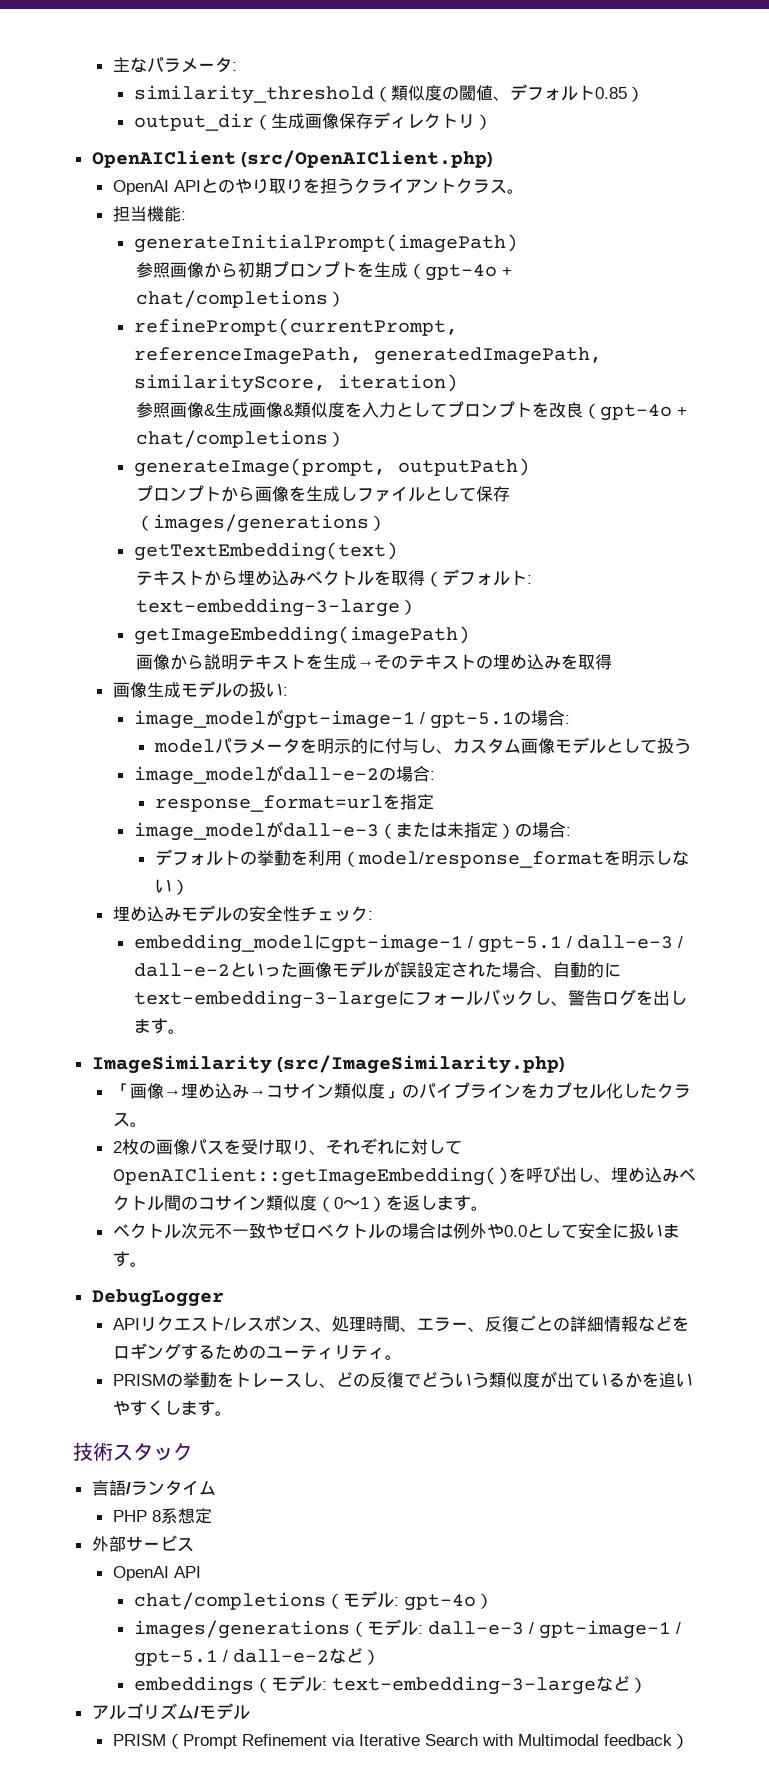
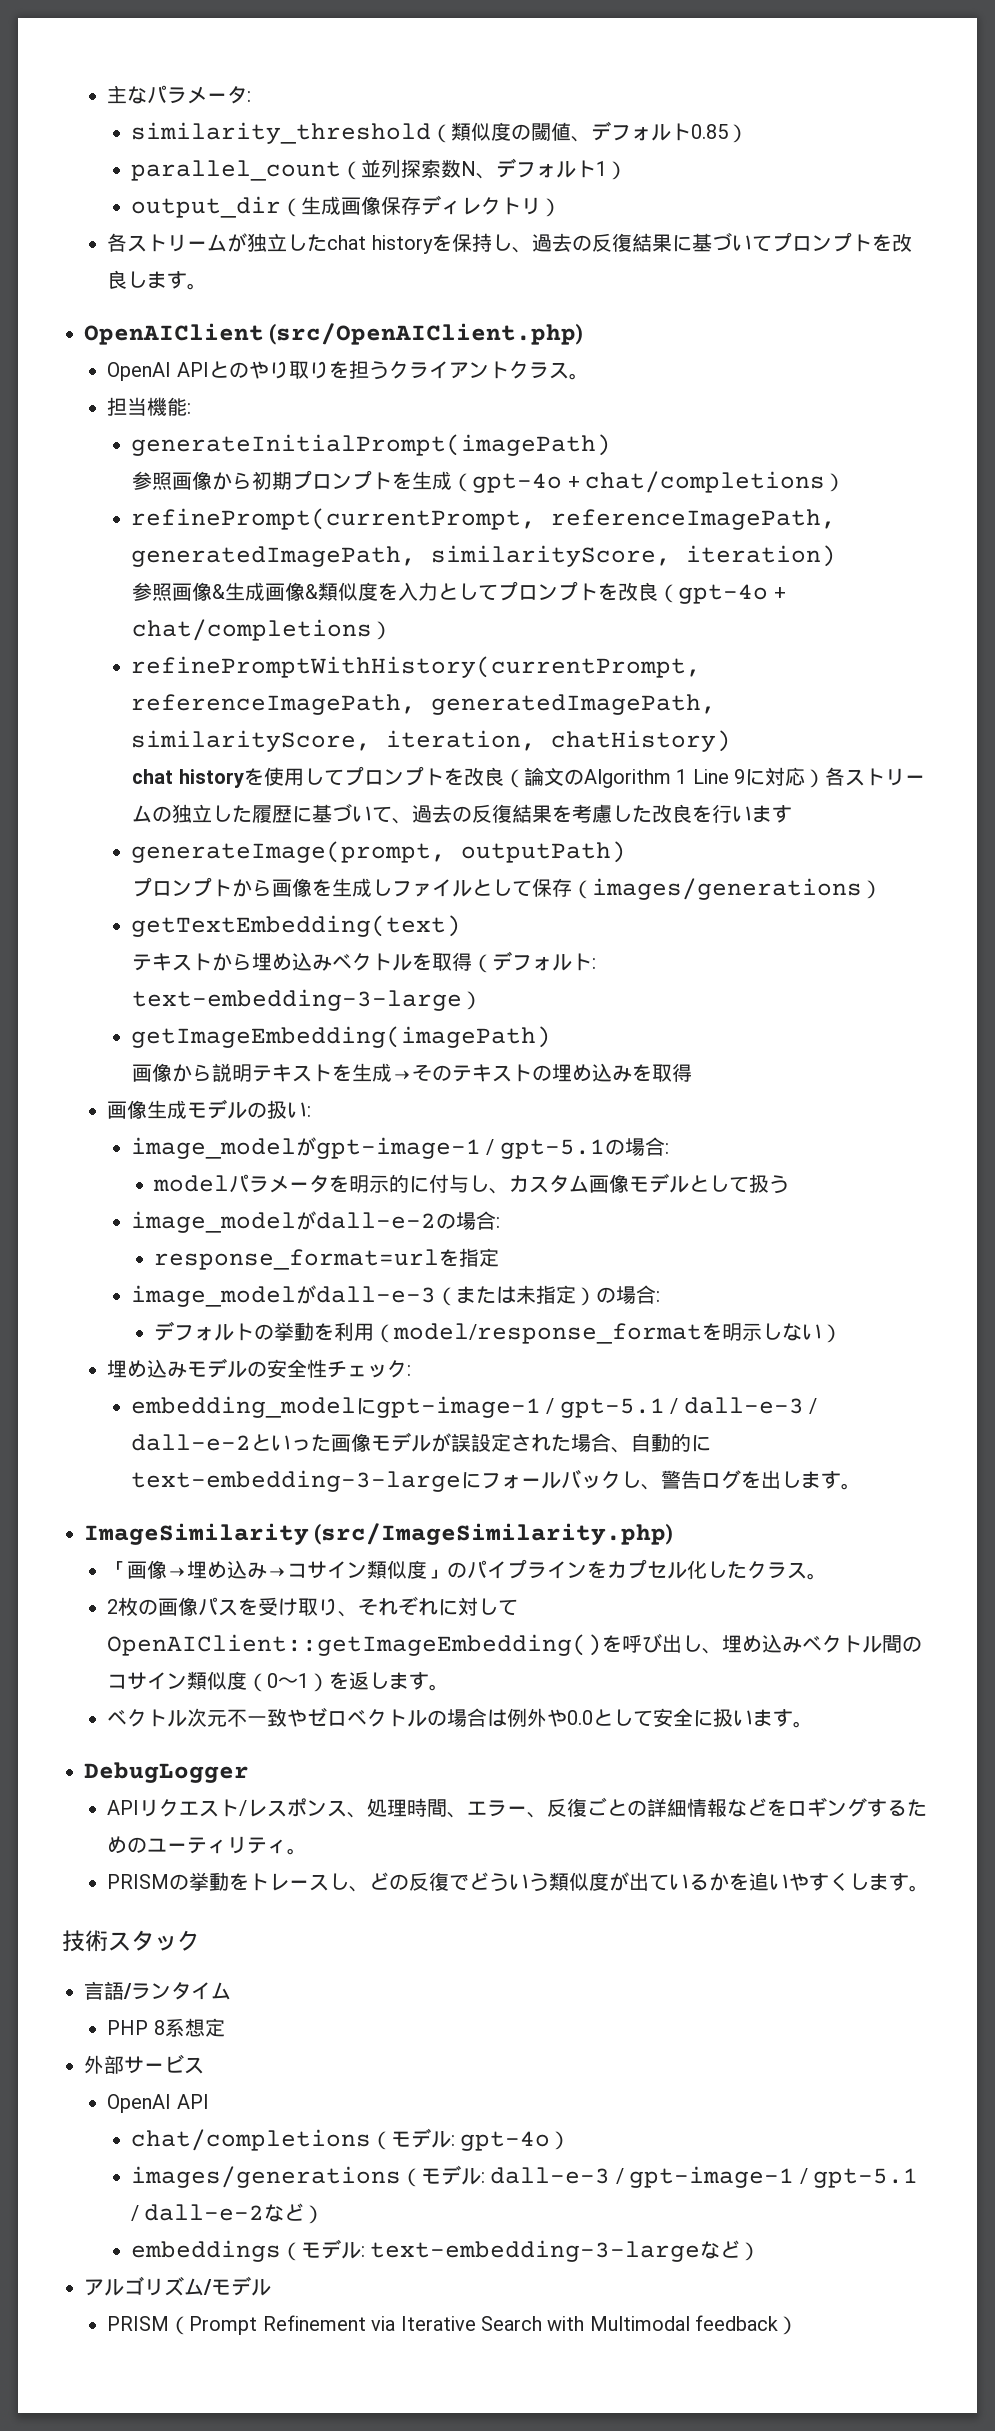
(644, 94) none -> [130,158,627,181] // parallel_count（並列探索数N、デフォルト1）
(492, 122) none -> [107,232,912,254] [107,270,208,290] // 各ストリームが独立したchat historyを保持し、過去の反復結果に基づいてプロンプトを改良します。
(346, 439) none -> [130,656,701,678] [130,694,716,715] [130,730,731,752] [132,766,926,788] [132,803,793,824] // refinePromptWithHistory(currentPrompt, referenceImagePath, generatedImagePath, similarityScore, iteration, chatHistory) // chat historyを使用してプロンプトを改良（論文のAlgorithm 1 Line 9に対応）各ストリームの独立した履歴に基づいて、過去の反復結果を考慮した改良を行います

